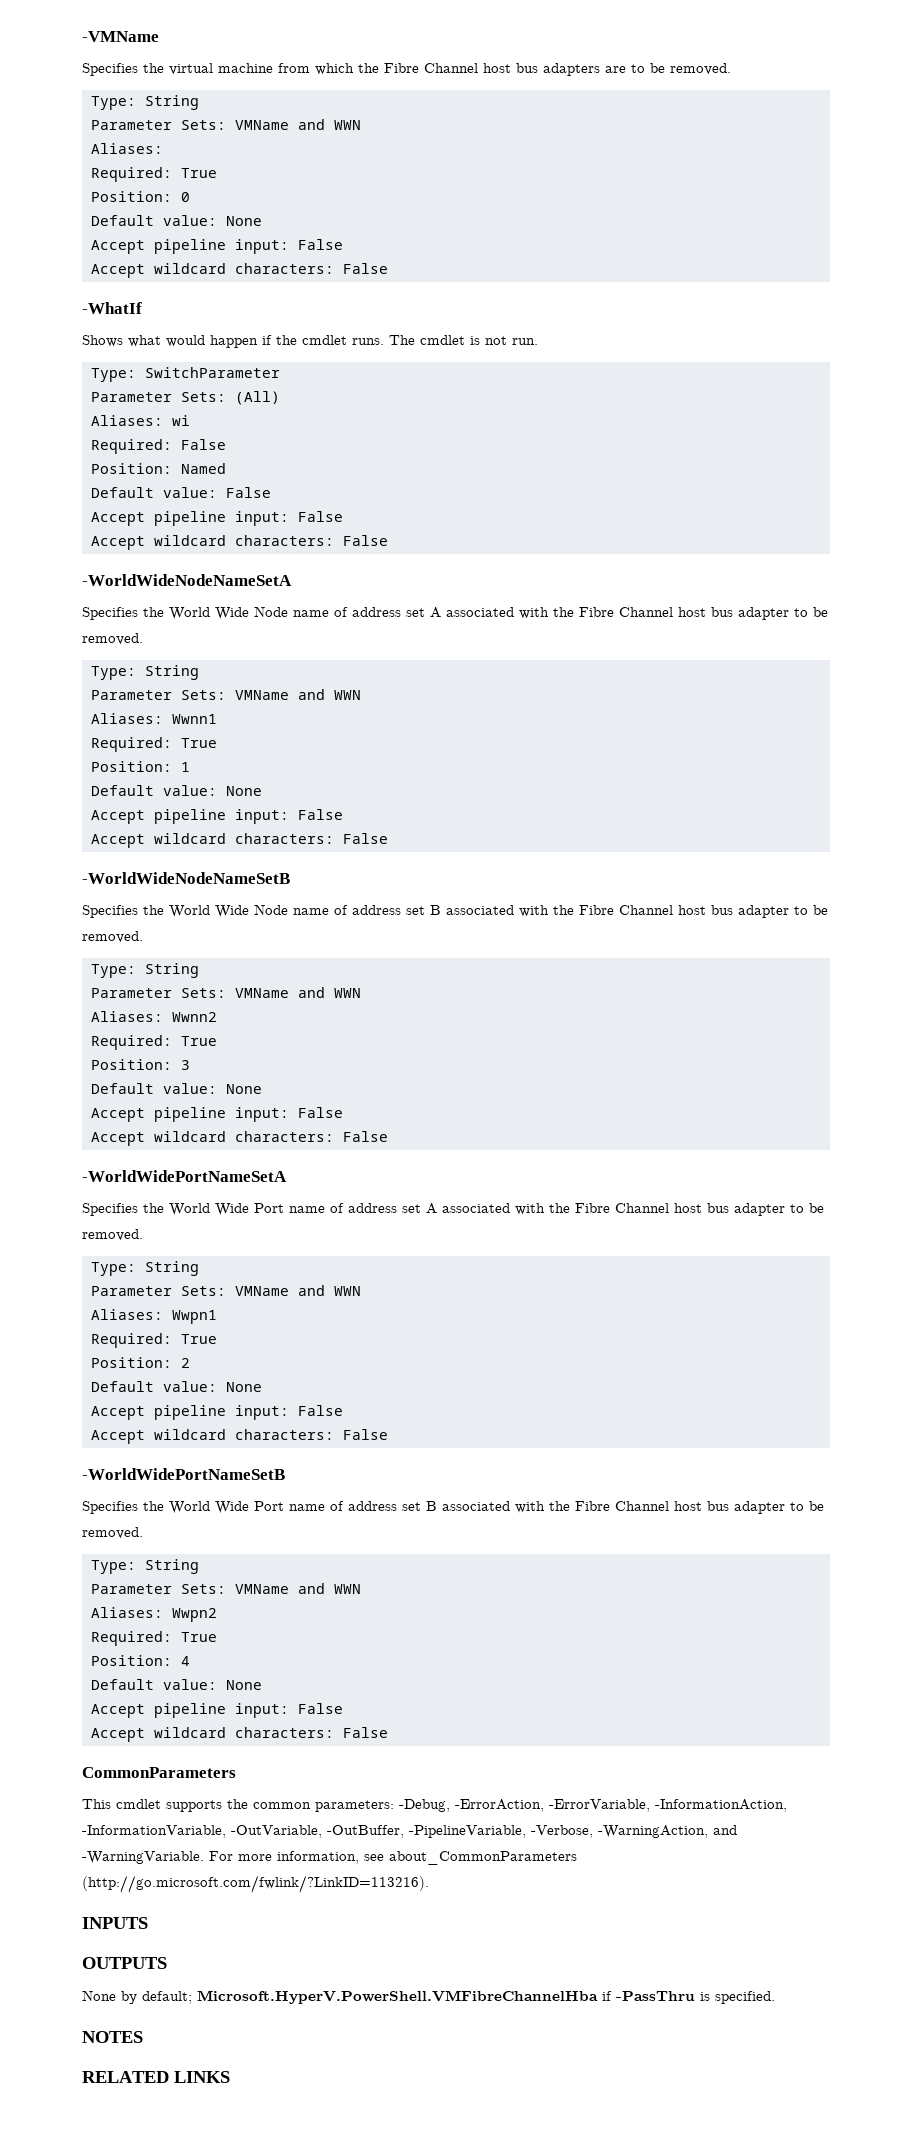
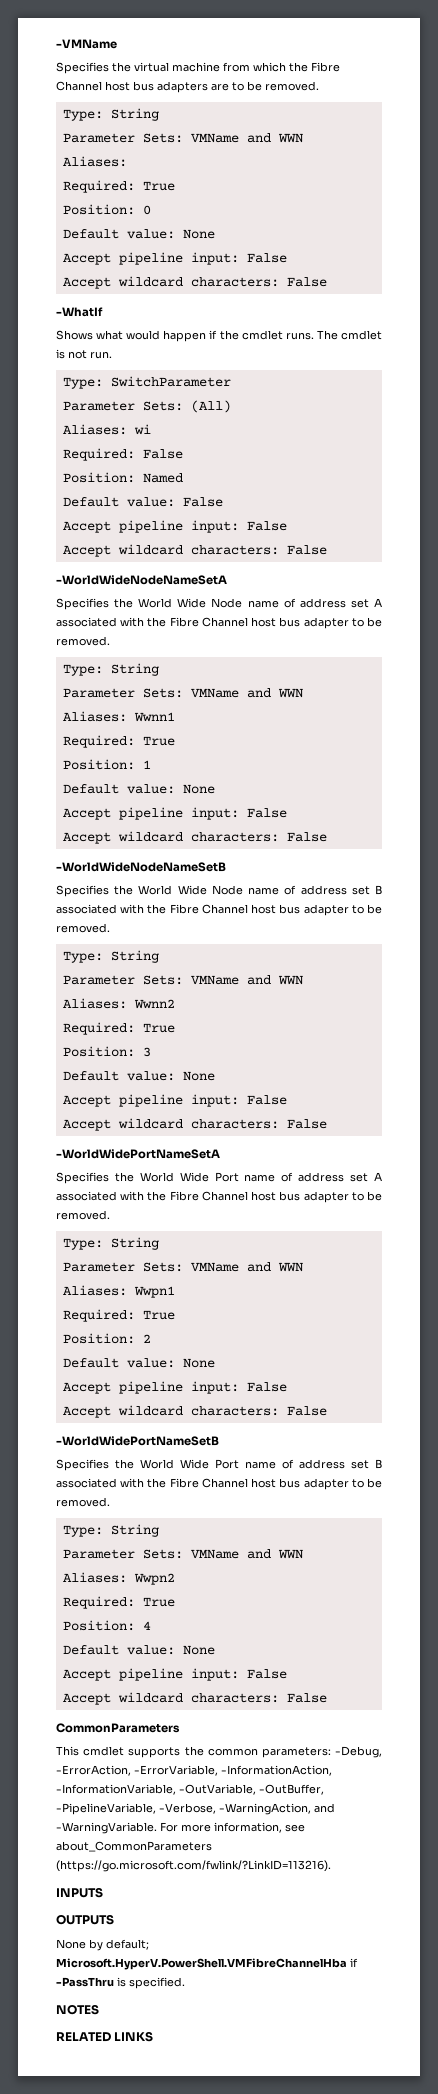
[82,1875,429,1893] (http://go.microsoft.com/fwlink/?LinkID=113216). -> [56,1860,331,1872] (https://go.microsoft.com/fwlink/?LinkID=113216).

